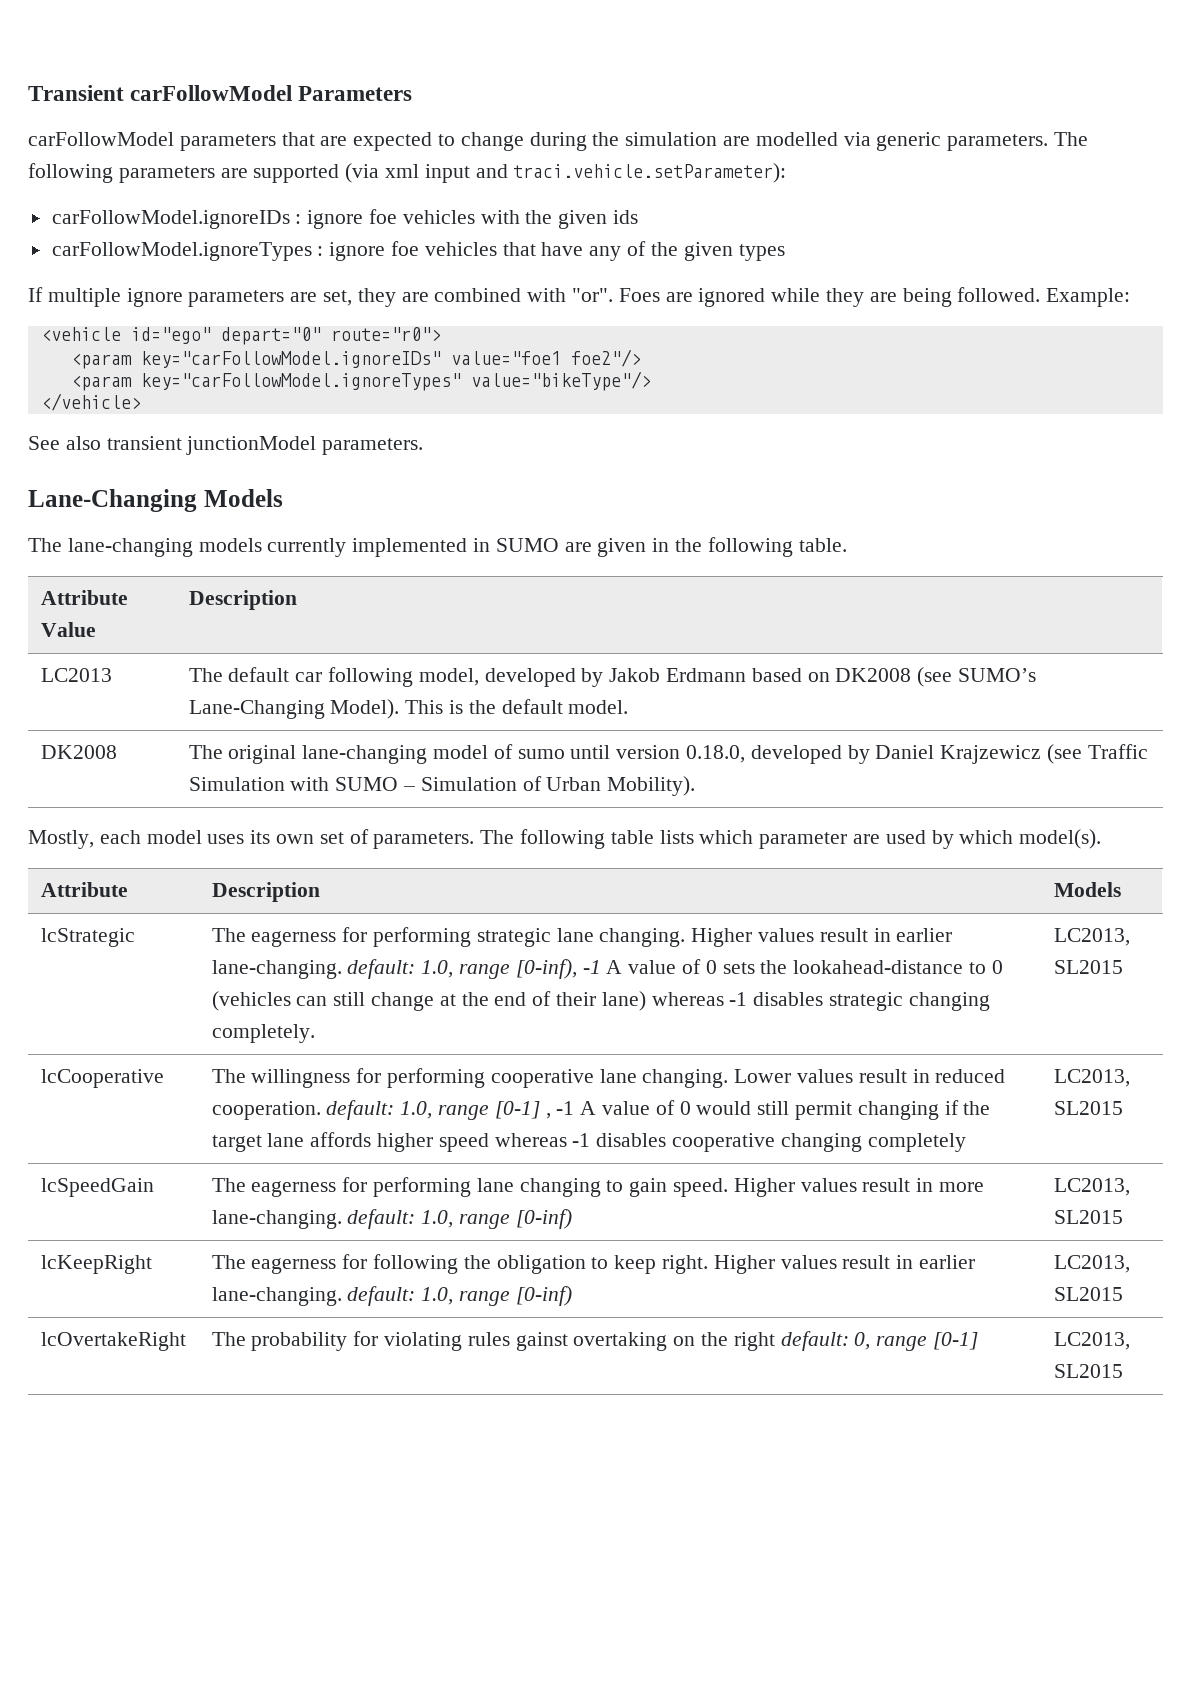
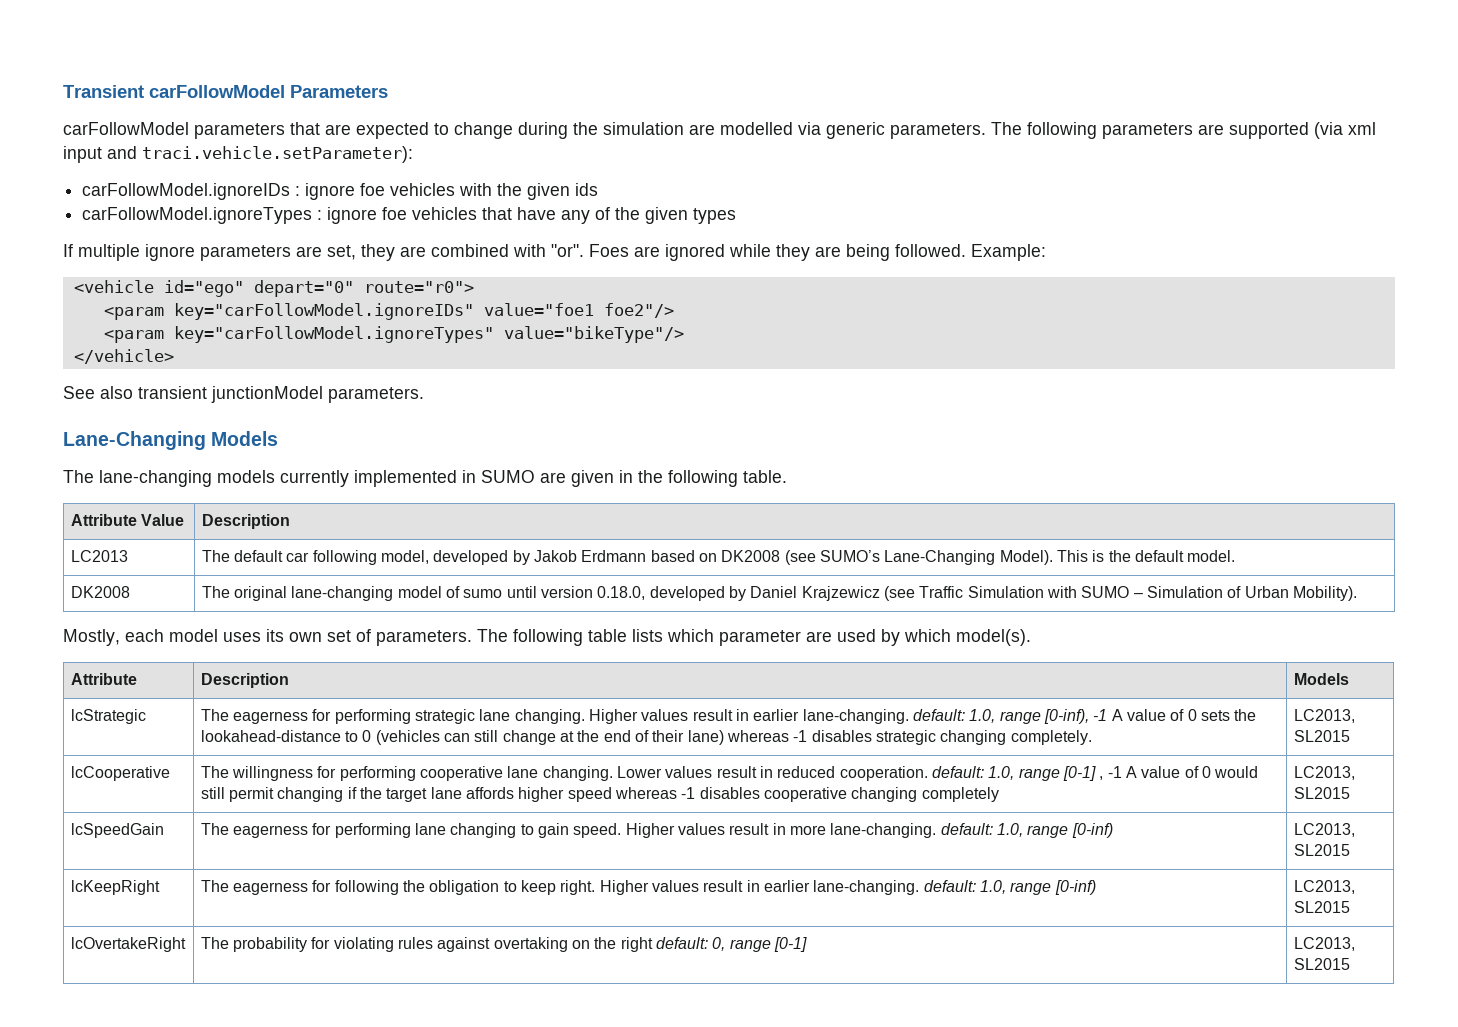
[515,1332,568,1351] gainst -> [437,937,491,952] against

